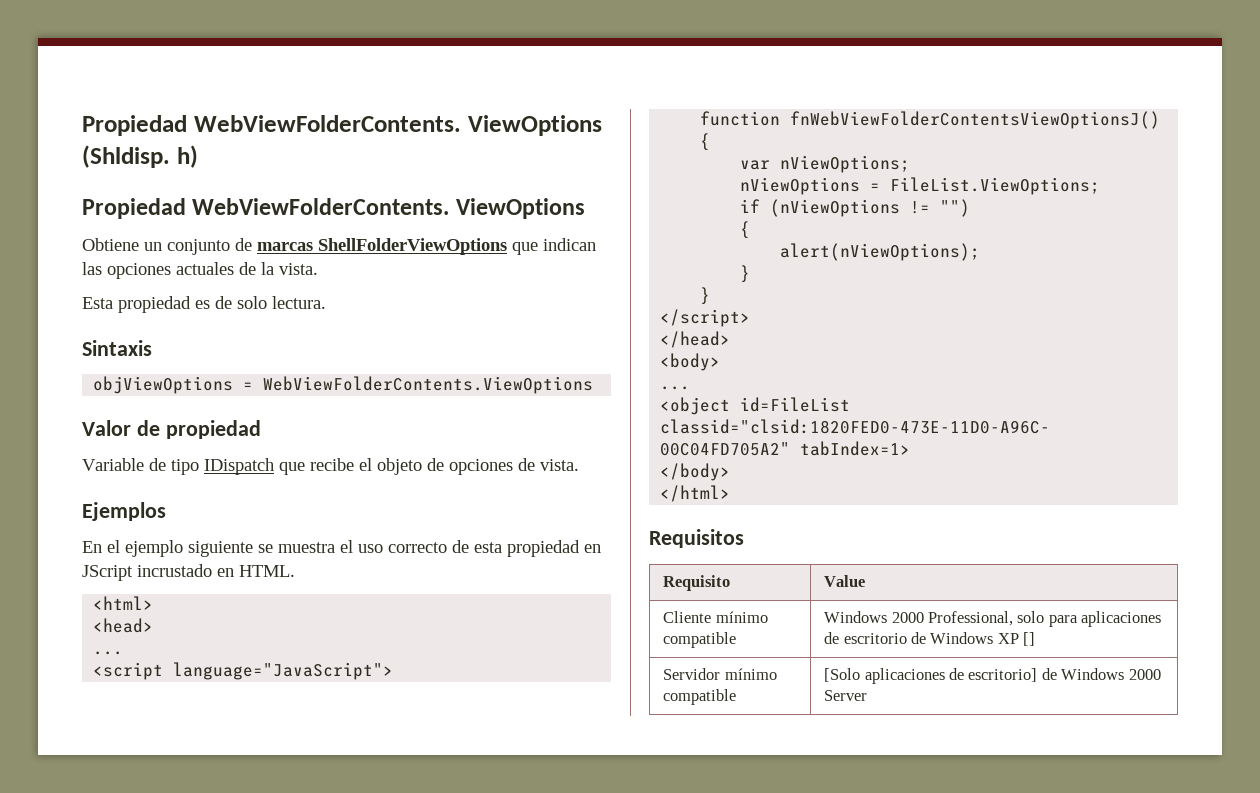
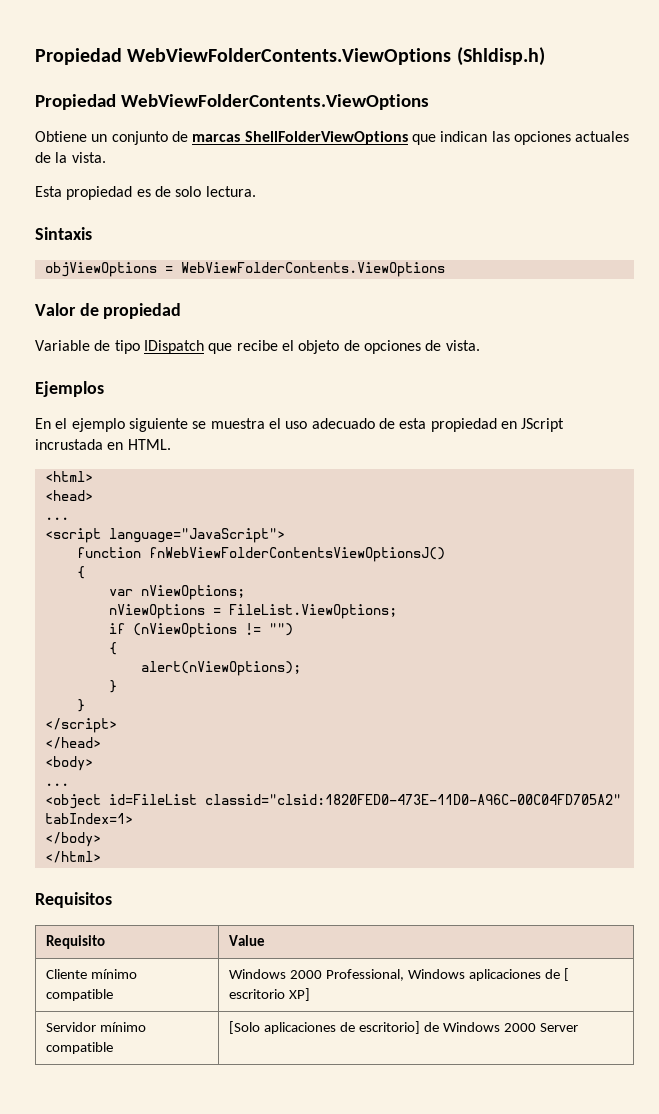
[82,115,602,136] [82,145,198,168] [82,198,585,219] Propiedad WebViewFolderContents. ViewOptions (Shldisp. h) // Propiedad WebViewFolderContents. ViewOptions -> [35,47,545,66] [35,94,429,110] Propiedad WebViewFolderContents.ViewOptions (Shldisp.h) // Propiedad WebViewFolderContents.ViewOptions
[388,542,447,553] correcto -> [311,418,375,429] adecuado
[137,564,212,577] incrustado -> [35,439,103,450] incrustada
[1017,611,1162,627] [824,632,1036,646] solo para aplicaciones de escritorio de Windows XP [] -> [408,968,569,981] [229,988,311,1001] Windows aplicaciones de [ escritorio XP]

